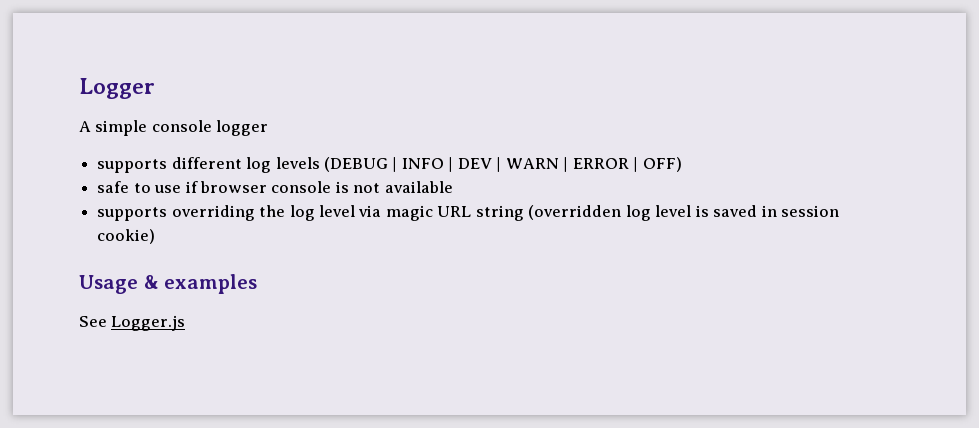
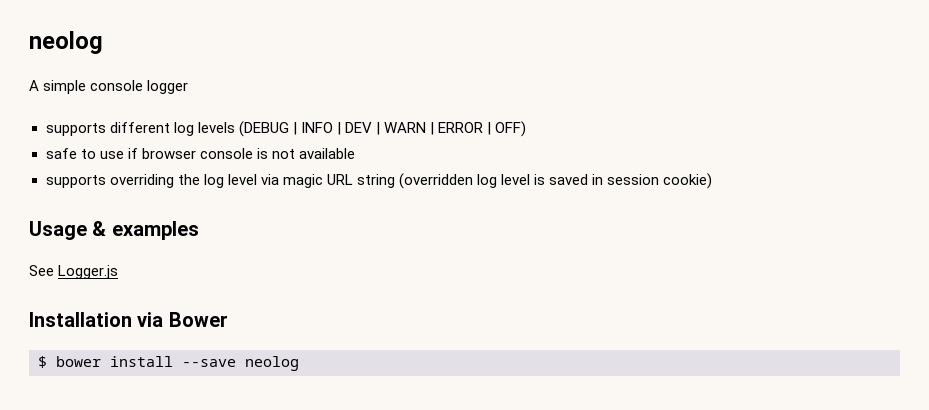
[79,78,155,99] Logger -> [29,31,103,54] neolog
(186, 323) none -> [29,312,228,327] [38,356,299,371] // Installation via Bower // $ bower install --save neolog

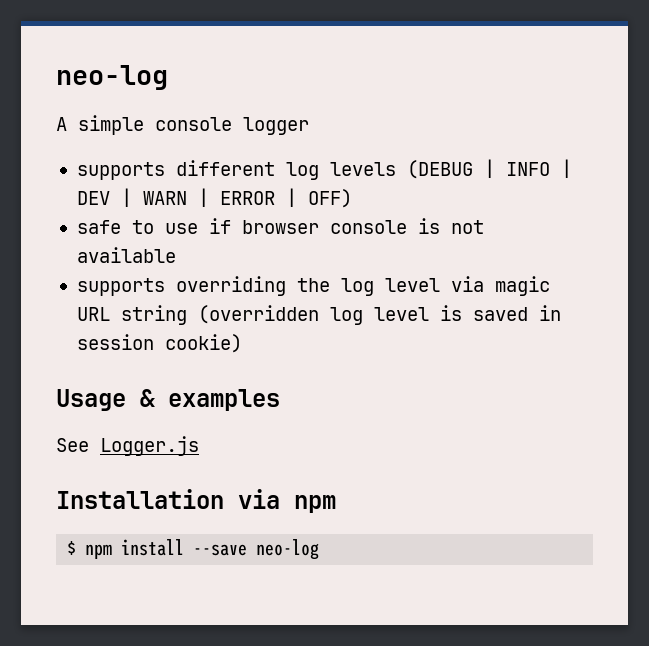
[29,31,103,54] neolog -> [56,65,168,90] neo-log
[168,312,228,327] Bower -> [294,495,336,513] npm
[56,356,101,367] bower -> [85,544,113,559] npm
[245,356,299,371] neolog -> [256,539,320,560] neo-log

